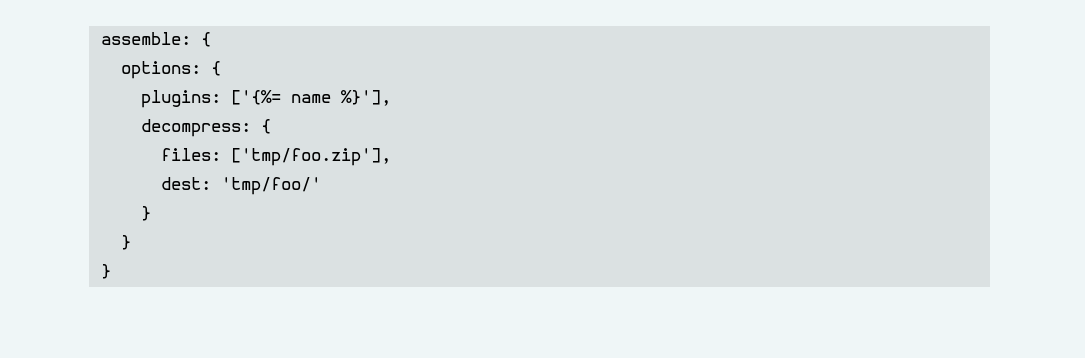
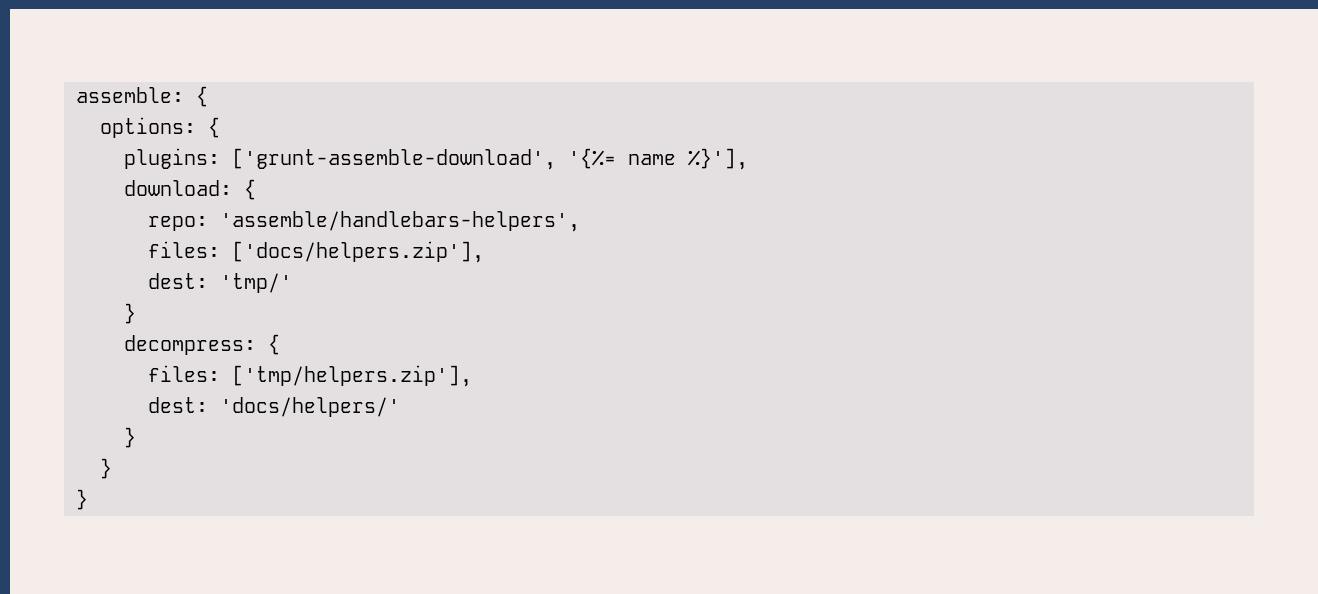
[231,90,281,105] ['{%= -> [232,148,617,170] ['grunt-assemble-download', '{%=
(391, 98) none -> [124,179,257,200] [148,211,581,232] [148,241,485,263] [148,273,293,293] [124,303,137,324] // download: { // repo: 'assemble/handlebars-helpers', // files: ['docs/helpers.zip'], // dest: 'tmp/' // }
[231,148,391,166] [161,177,321,195] ['tmp/foo.zip'], // dest: 'tmp/foo/' -> [232,365,473,387] [148,397,401,417] ['tmp/helpers.zip'], // dest: 'docs/helpers/'

